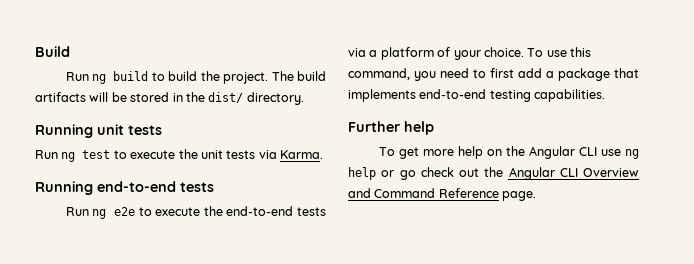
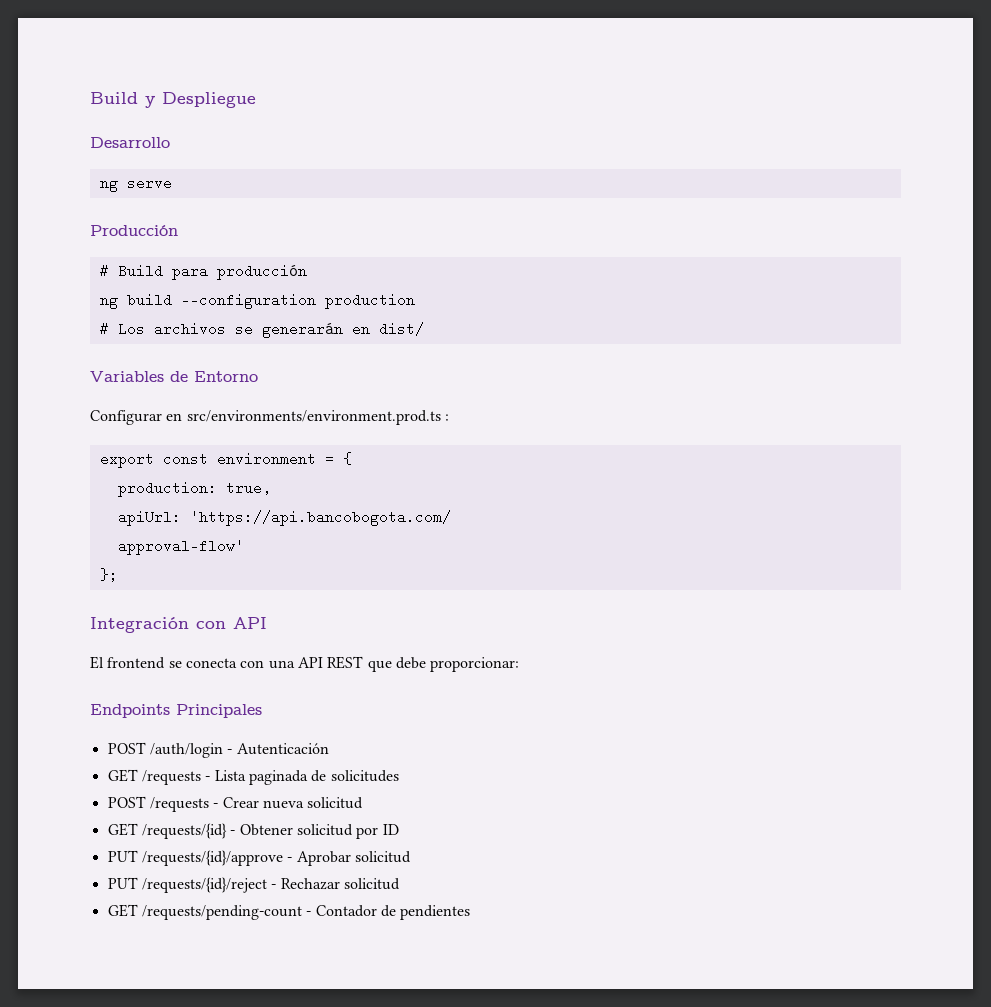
[35,46,70,57] [65,71,326,84] [35,92,304,105] [35,124,162,138] [35,149,323,162] [35,181,214,195] [65,206,326,219] [348,47,591,60] [348,68,639,81] [348,89,606,102] [348,121,434,135] [378,146,639,159] [348,167,639,180] [348,188,537,201] Build // Run ng build to build the project. The build artifacts will be stored in the dist/ directory. // Running unit tests // Run ng test to execute the unit tests via Karma. // Running end-to-end tests // Run ng e2e to execute the end-to-end tests via a platform of your choice. To use this command, you need to first add a package that implements end-to-end testing capabilities. // Further help // To get more help on the Angular CLI use ng help or go check out the Angular CLI Overview and Command Reference page. -> [90,92,256,108] [90,137,170,148] [99,176,172,192] [90,225,178,236] [99,264,307,280] [99,293,415,309] [99,322,424,338] [90,371,258,382] [90,410,449,425] [99,452,352,468] [117,481,271,497] [117,510,451,526] [117,539,244,555] [99,568,118,582] [90,617,267,633] [90,656,520,672] [90,704,262,718] [107,742,329,758] [107,769,399,785] [107,796,364,812] [107,823,399,839] [107,850,411,866] [107,877,400,893] [107,904,471,920] Build y Despliegue // Desarrollo // ng serve // Producción // # Build para producción // ng build --configuration production // # Los archivos se generarán en dist/ // Variables de Entorno // Configurar en src/environments/environment.prod.ts : // export const environment = { // production: true, // apiUrl: 'https://api.bancobogota.com/ // approval-flow' // }; // Integración con API // El frontend se conecta con una API REST que debe proporcionar: // Endpoints Principales // POST /auth/login - Autenticación // GET /requests - Lista paginada de solicitudes // POST /requests - Crear nueva solicitud // GET /requests/{id} - Obtener solicitud por ID // PUT /requests/{id}/approve - Aprobar solicitud // PUT /requests/{id}/reject - Rechazar solicitud // GET /requests/pending-count - Contador de pendientes

